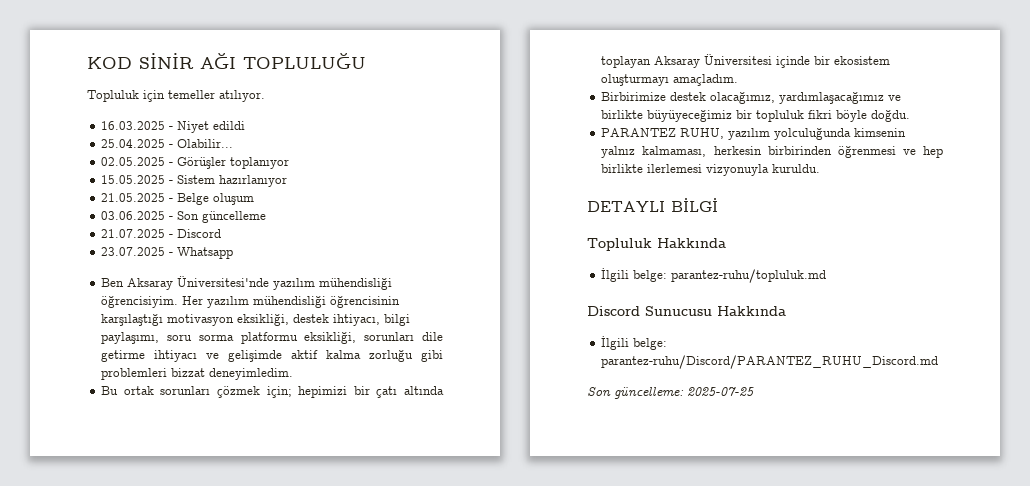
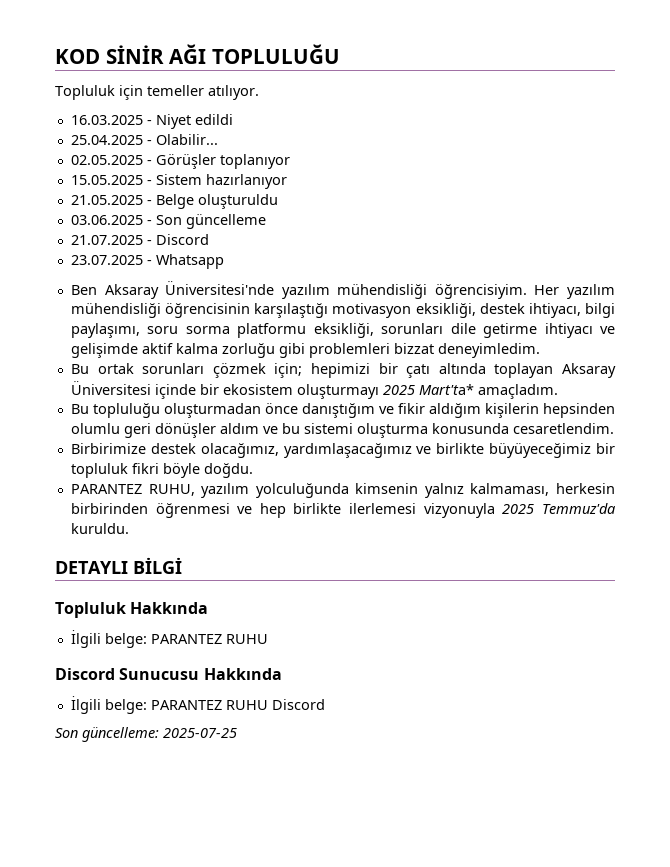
[213,193,255,205] oluşum -> [197,194,278,209] oluşturuldu
(670, 80) none -> [382,384,474,395] 2025 Mart'ta*
(739, 80) none -> [70,403,615,418] [70,423,614,438] // Bu topluluğu oluşturmadan önce danıştığım ve fikir aldığım kişilerin hepsinden olumlu geri dönüşler aldım ve bu sistemi oluşturma konusunda cesaretlendim.
(770, 170) none -> [502,503,616,514] 2025 Temmuz'da
[671,269,827,283] parantez-ruhu/topluluk.md -> [150,634,268,644] PARANTEZ RUHU
[601,355,939,369] parantez-ruhu/Discord/PARANTEZ_RUHU_Discord.md -> [150,699,325,710] PARANTEZ RUHU Discord

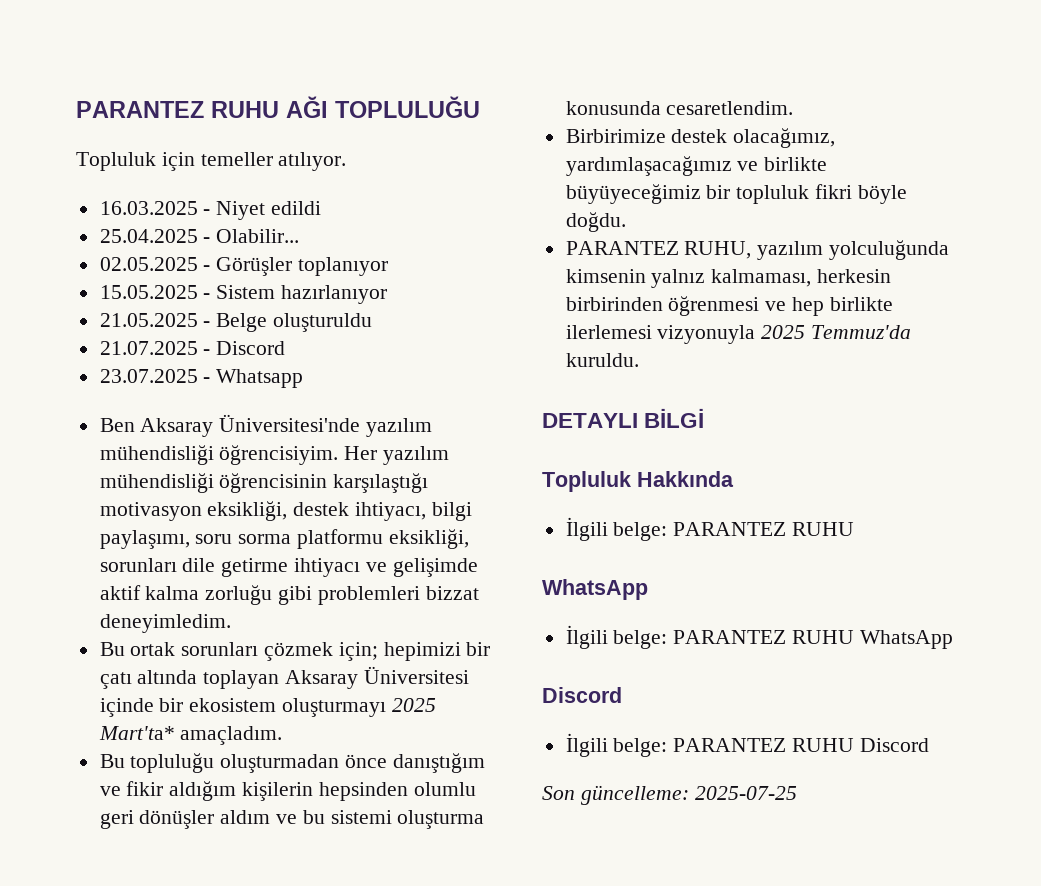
[55,45,164,64] KOD SİNİR -> [76,101,279,118] PARANTEZ RUHU
[70,214,266,229] // 03.06.2025 - Son güncelleme -> (373, 322) none
[55,668,282,680] // Discord Sunucusu Hakkında -> [542,579,648,600] [565,625,953,649] [542,687,622,703] // WhatsApp // İlgili belge: PARANTEZ RUHU WhatsApp // Discord

